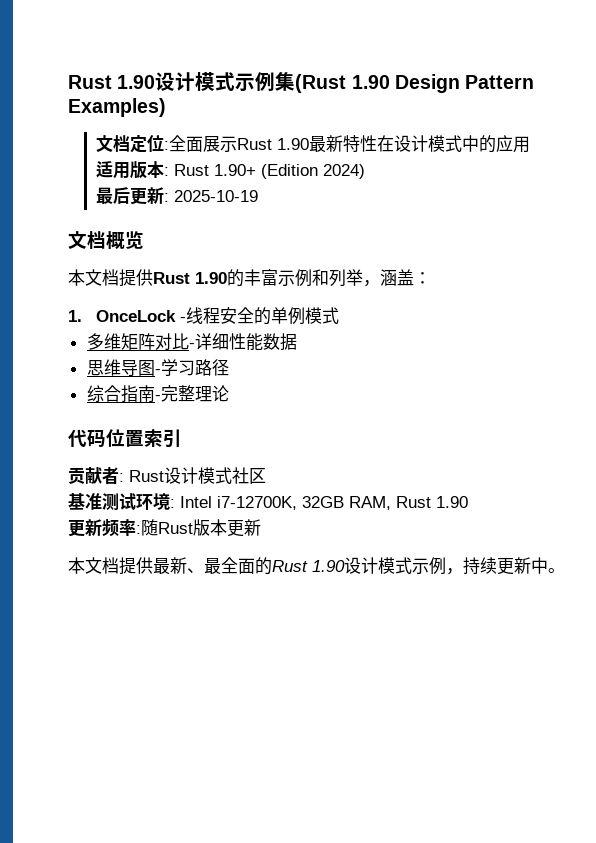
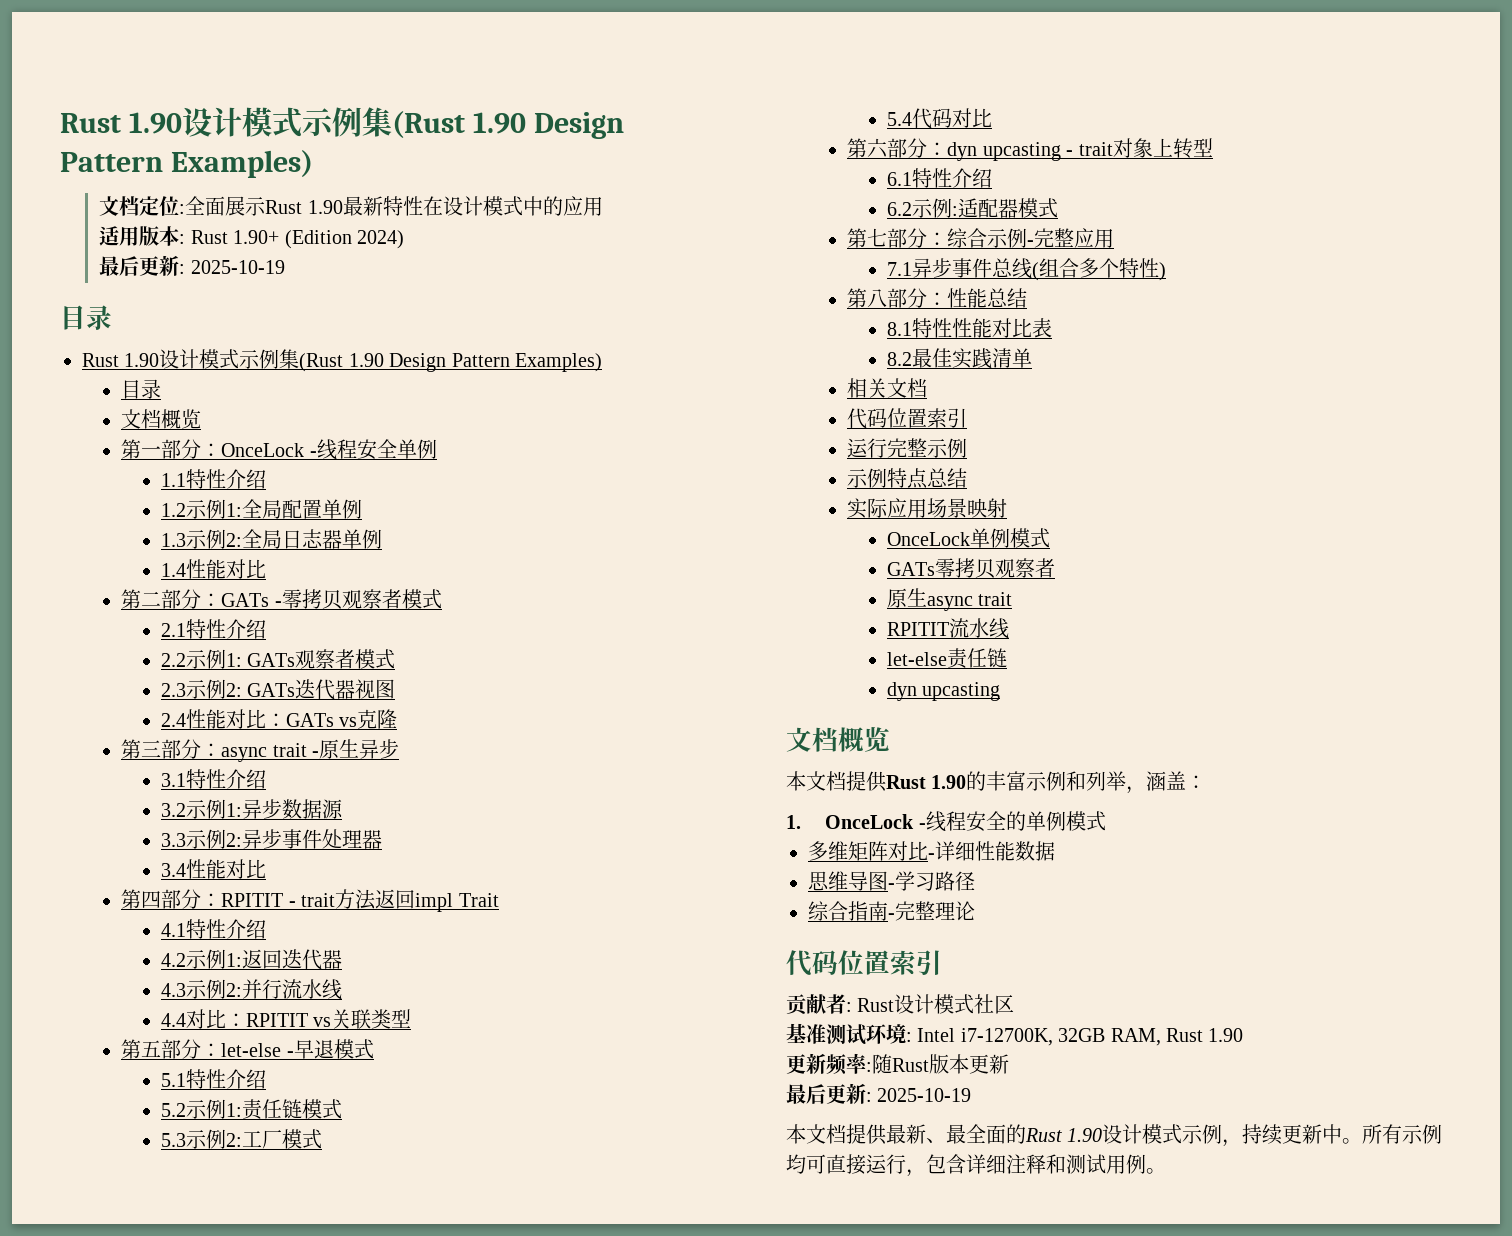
(259, 196) none -> [60,305,112,330] [82,349,602,372] [121,379,162,399] [121,409,202,429] [121,439,437,460] [160,469,266,489] [160,499,362,519] [160,529,382,549] [160,559,266,579] [121,589,442,610] [160,619,266,639] [160,649,396,669] [160,679,396,700] [160,709,398,729] [121,739,400,762] [160,769,266,789] [160,799,343,819] [160,829,382,849] [160,859,266,879] [121,889,499,912] [160,919,266,939] [160,949,342,970] [160,979,342,1000] [160,1009,412,1029] [121,1039,374,1059] [160,1069,266,1089] [160,1099,342,1120] [160,1129,322,1149] [886,108,992,129] [847,138,1213,161] [886,168,992,188] [886,198,1058,218] [847,228,1115,248] [886,258,1166,281] [847,288,1028,308] [886,318,1052,338] [886,348,1032,369] [847,378,928,398] [847,408,968,429] [847,438,968,458] [847,468,968,489] [847,498,1008,519] [886,528,1050,548] [886,558,1055,579] [886,588,1013,611] [886,618,1009,639] [886,648,1007,669] [886,682,1001,701] // 目录 // Rust 1.90设计模式示例集(Rust 1.90 Design Pattern Examples) // 目录 // 文档概览 // 第一部分：OnceLock -线程安全单例 // 1.1特性介绍 // 1.2示例1:全局配置单例 // 1.3示例2:全局日志器单例 // 1.4性能对比 // 第二部分：GATs -零拷贝观察者模式 // 2.1特性介绍 // 2.2示例1: GATs观察者模式 // 2.3示例2: GATs迭代器视图 // 2.4性能对比：GATs vs克隆 // 第三部分：async trait -原生异步 // 3.1特性介绍 // 3.2示例1:异步数据源 // 3.3示例2:异步事件处理器 // 3.4性能对比 // 第四部分：RPITIT - trait方法返回impl Trait // 4.1特性介绍 // 4.2示例1:返回迭代器 // 4.3示例2:并行流水线 // 4.4对比：RPITIT vs关联类型 // 第五部分：let-else -早退模式 // 5.1特性介绍 // 5.2示例1:责任链模式 // 5.3示例2:工厂模式 // 5.4代码对比 // 第六部分：dyn upcasting - trait对象上转型 // 6.1特性介绍 // 6.2示例:适配器模式 // 第七部分：综合示例-完整应用 // 7.1异步事件总线(组合多个特性) // 第八部分：性能总结 // 8.1特性性能对比表 // 8.2最佳实践清单 // 相关文档 // 代码位置索引 // 运行完整示例 // 示例特点总结 // 实际应用场景映射 // OnceLock单例模式 // GATs零拷贝观察者 // 原生async trait // RPITIT流水线 // let-else责任链 // dyn upcasting
(261, 527) none -> [786,1083,972,1104] // 最后更新: 2025-10-19
(565, 570) none -> [1362,1124,1443,1144] [786,1154,1166,1177] 所有示例均可直接运行，包含详细注释和测试用例。

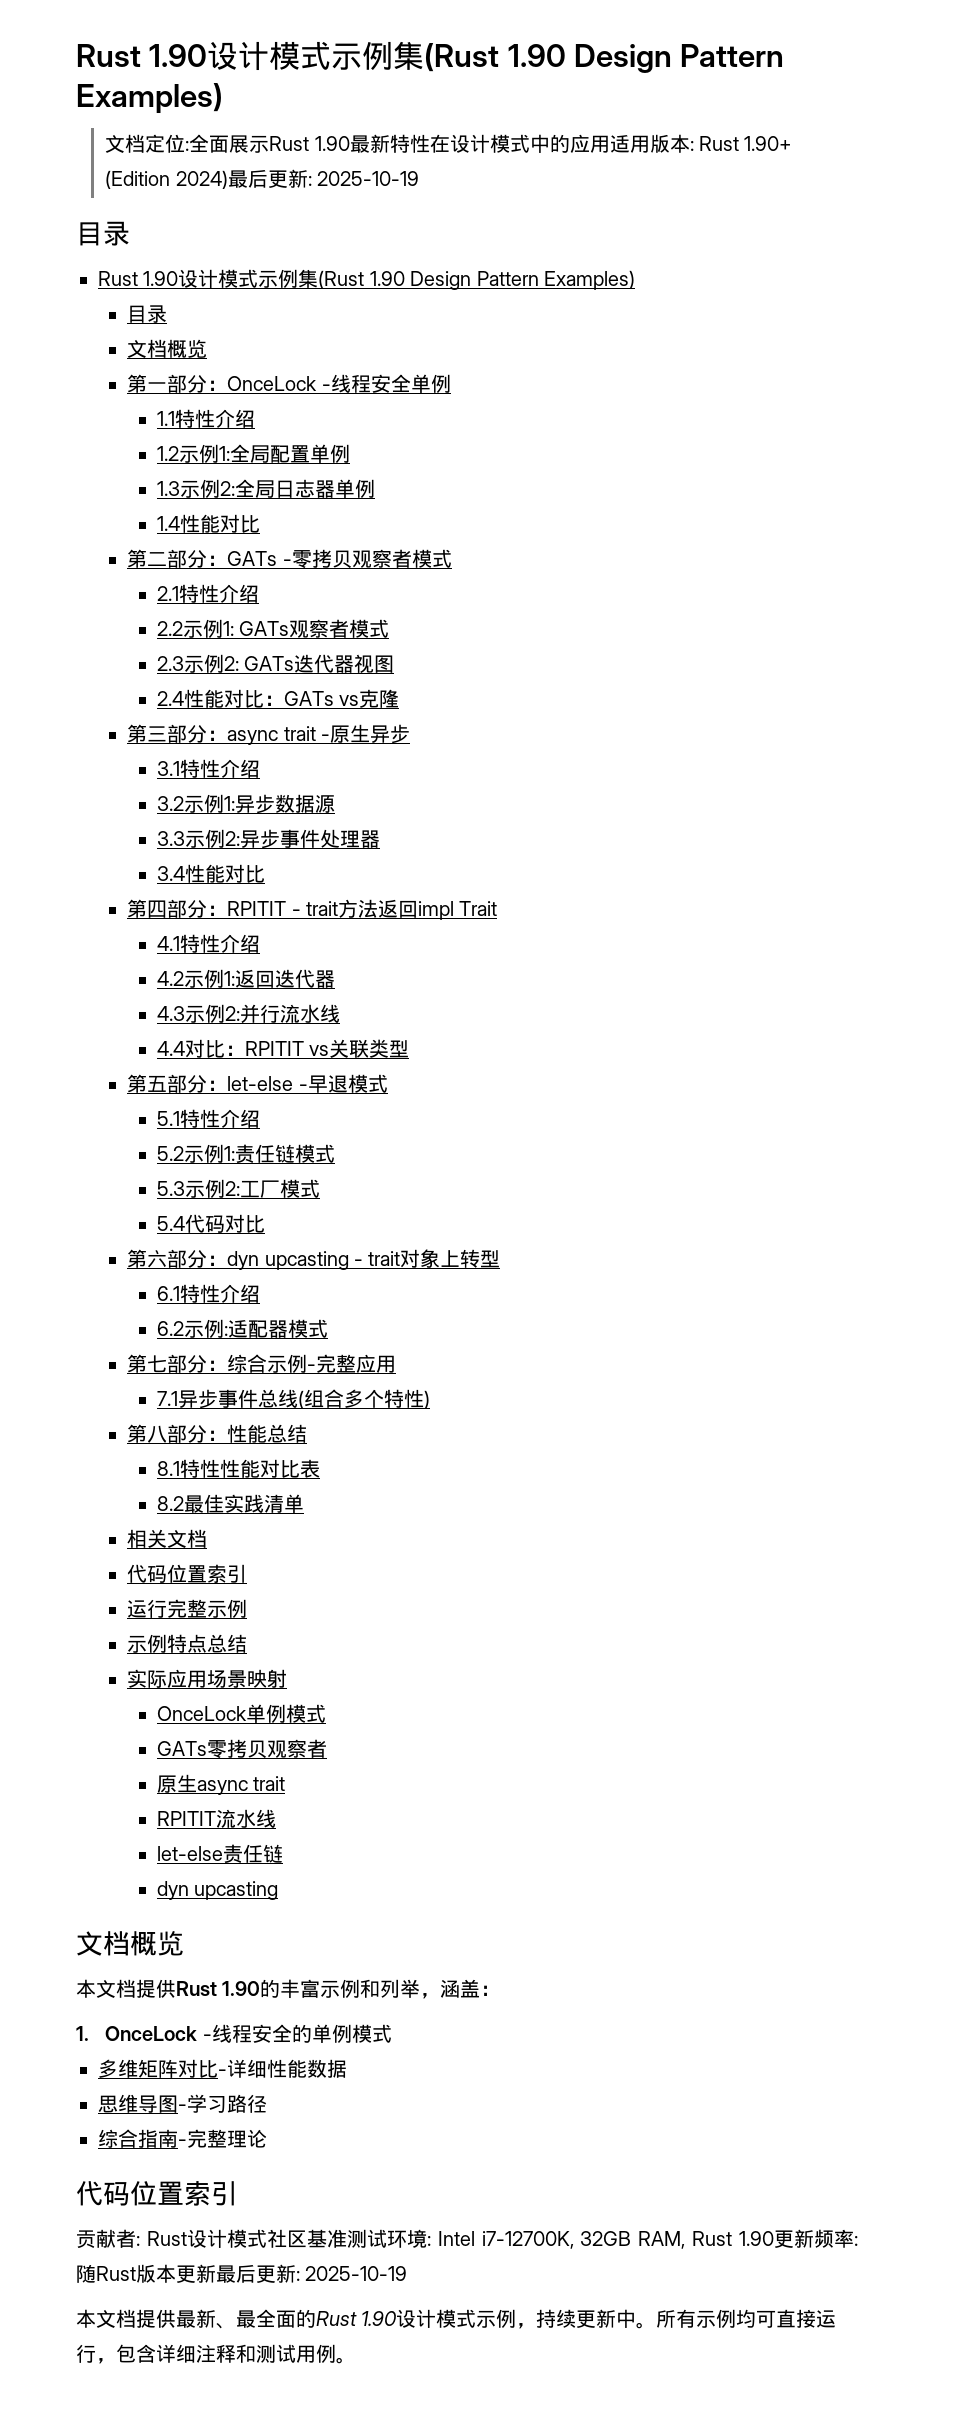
(603, 206) // -> (610, 144) none
(405, 239) // -> (228, 179) none
(1015, 1004) // -> (307, 2239) none
(1244, 1035) // -> (775, 2238) none
(1009, 1064) // -> (216, 2273) none

